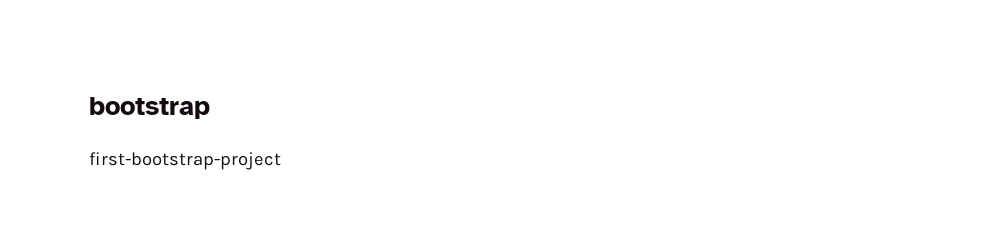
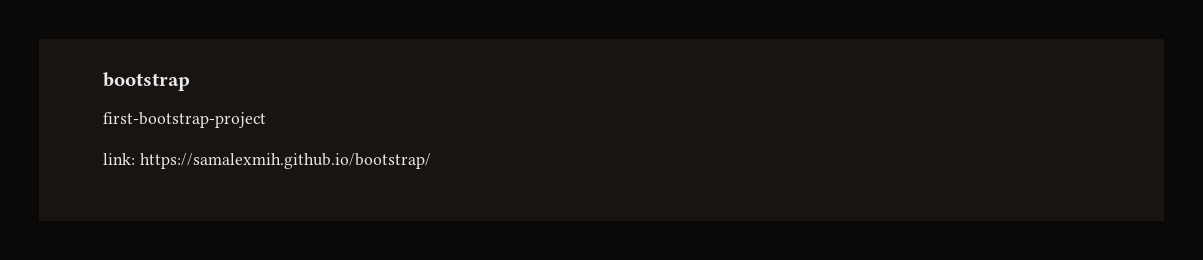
(281, 161) none -> [103,153,431,169] // link: https://samalexmih.github.io/bootstrap/

